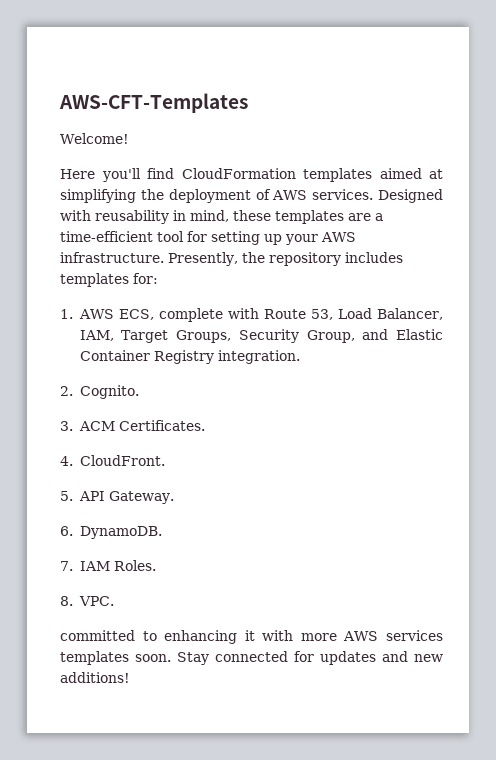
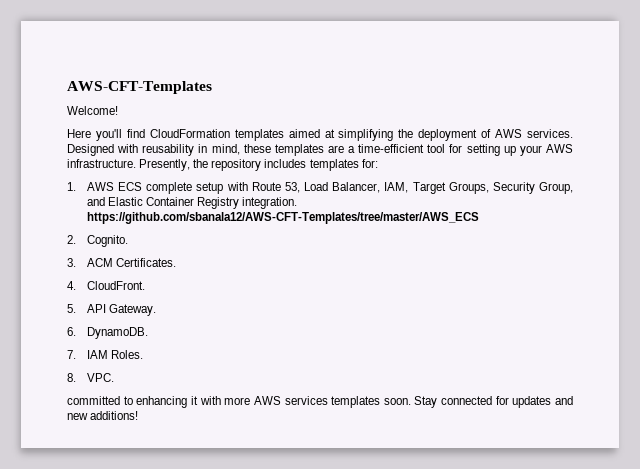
[118,308,223,322] ECS, complete -> [118,182,224,194] ECS complete setup
(300, 357) none -> [86,212,479,224] https://github.com/sbanala12/AWS-CFT-Templates/tree/master/AWS_ECS

